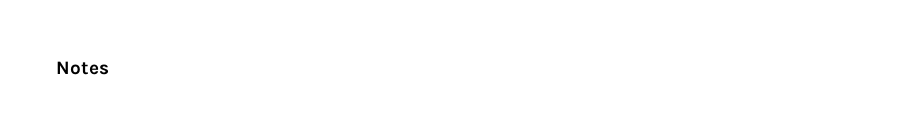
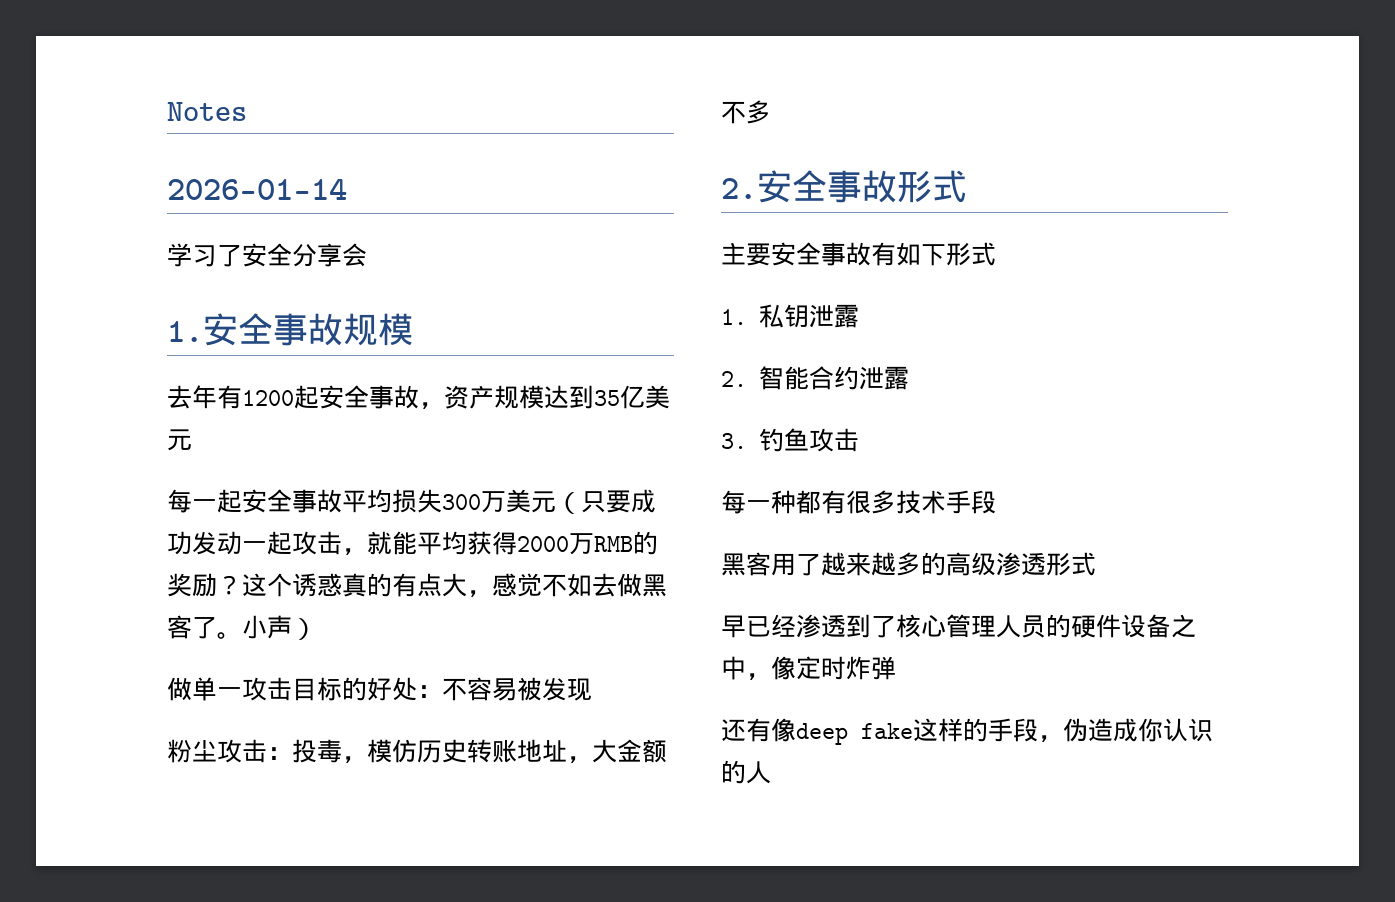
(109, 68) none -> [167,179,347,200] [167,243,367,267] [167,313,413,346] [167,385,670,410] [167,429,192,451] [167,489,656,514] [167,531,658,556] [167,573,667,598] [167,615,317,640] [167,677,592,701] [167,739,667,764] [721,100,771,124] [721,170,967,203] [721,242,996,266] [721,304,860,328] [721,366,910,390] [721,428,860,452] [721,490,996,514] [721,552,1096,576] [721,614,1196,638] [721,656,896,681] [721,718,1213,745] [721,760,771,784] // 2026-01-14 // 学习了安全分享会 // 1.安全事故规模 // 去年有1200起安全事故，资产规模达到35亿美元 // 每一起安全事故平均损失300万美元（只要成功发动一起攻击，就能平均获得2000万RMB的奖励？这个诱惑真的有点大，感觉不如去做黑客了。小声） // 做单一攻击目标的好处：不容易被发现 // 粉尘攻击：投毒，模仿历史转账地址，大金额不多 // 2.安全事故形式 // 主要安全事故有如下形式 // 1.私钥泄露 // 2.智能合约泄露 // 3.钓鱼攻击 // 每一种都有很多技术手段 // 黑客用了越来越多的高级渗透形式 // 早已经渗透到了核心管理人员的硬件设备之中，像定时炸弹 // 还有像deep fake这样的手段，伪造成你认识的人

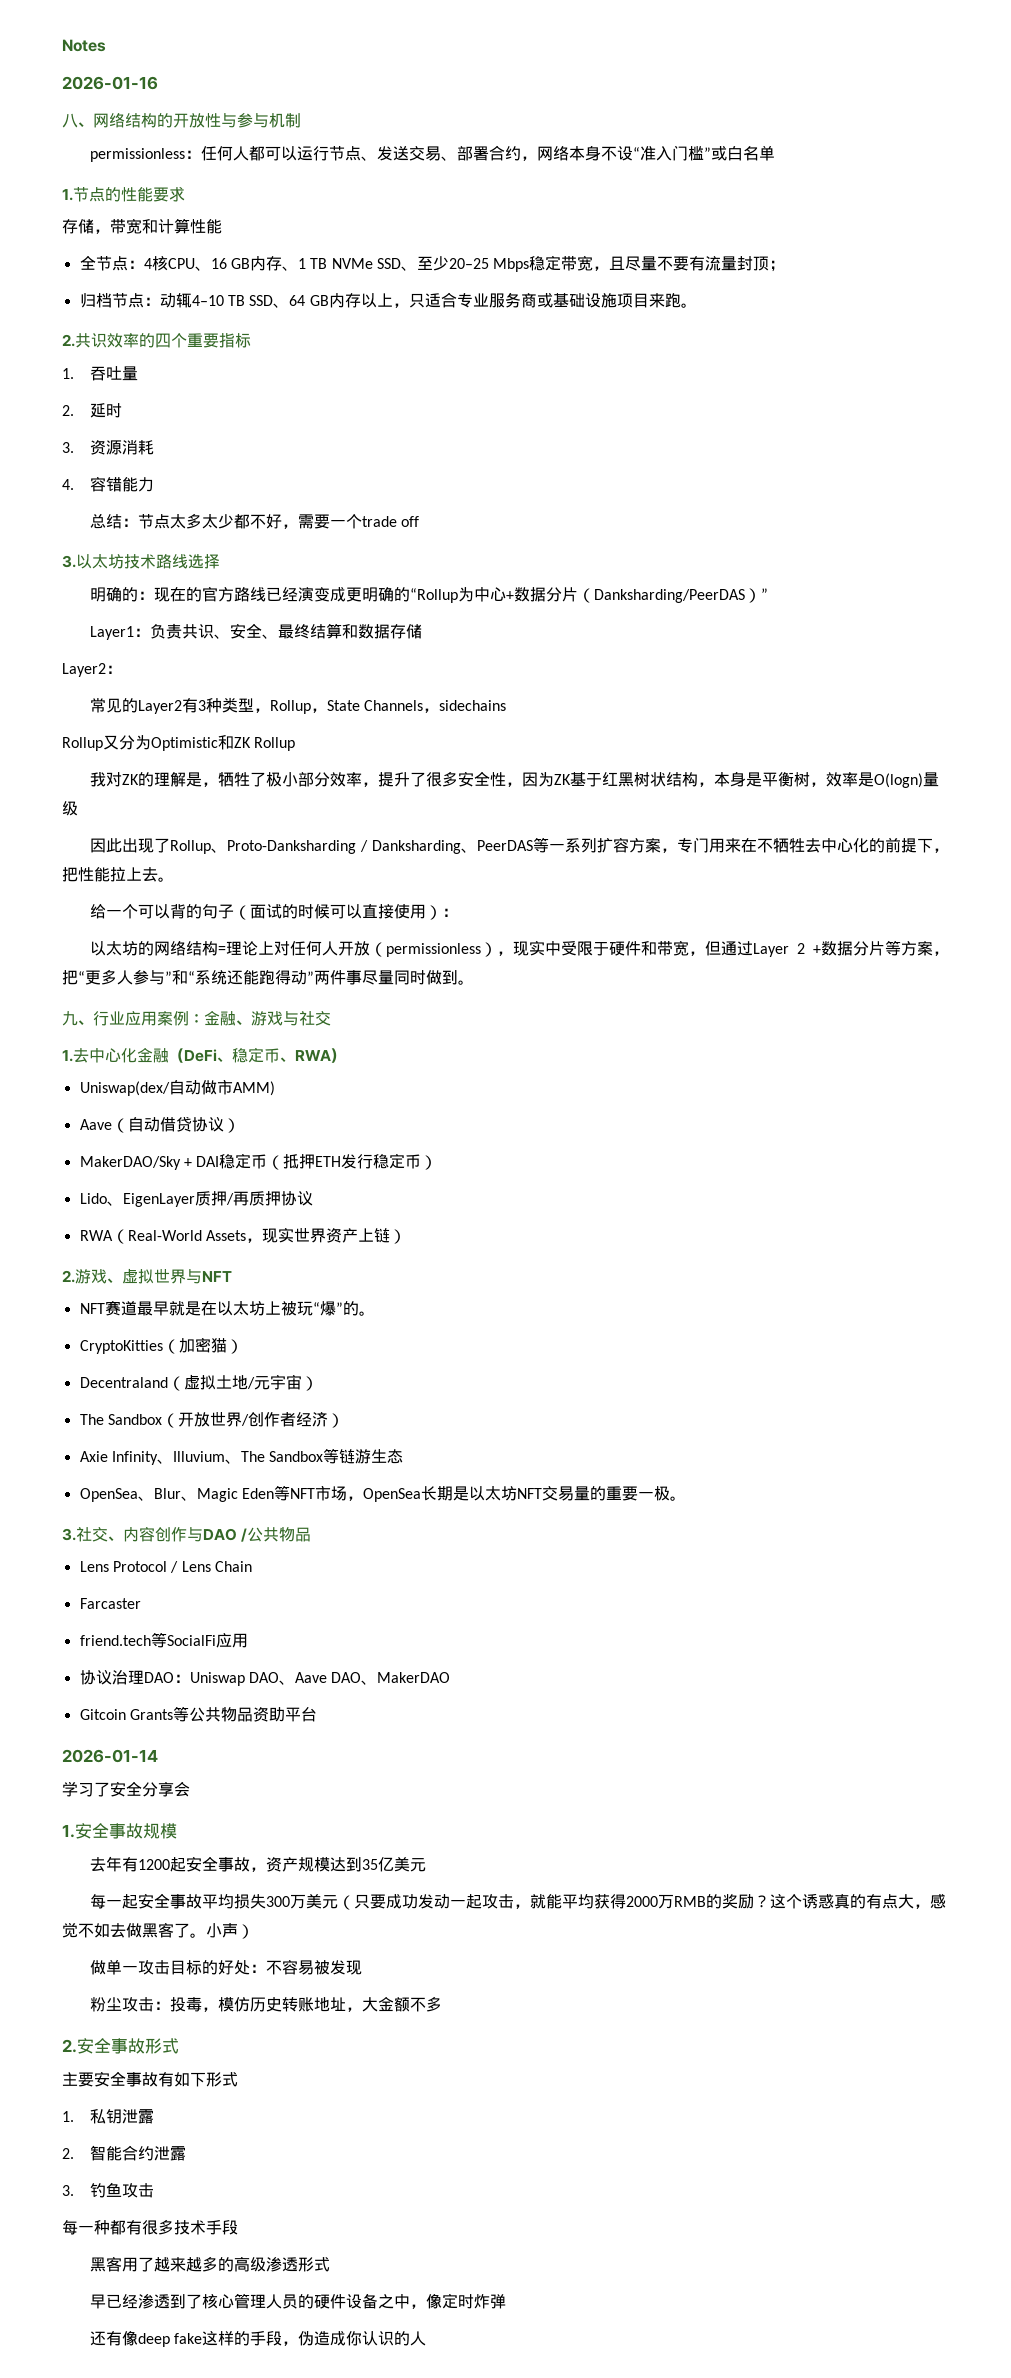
(247, 111) none -> [62,76,158,90] [62,113,301,128] [89,145,775,162] [62,186,185,202] [62,218,222,234] [79,255,786,272] [79,292,697,308] [62,333,251,348] [62,366,138,381] [62,403,122,418] [62,440,154,455] [62,476,154,492] [89,513,419,529] [62,554,220,569] [89,586,768,603] [89,623,422,640] [62,663,122,677] [89,697,506,714] [62,735,296,751] [89,771,939,788] [62,801,78,816] [89,837,949,854] [62,867,174,882] [89,903,458,920] [89,940,949,957] [62,969,474,985] [62,1011,331,1026] [62,1047,346,1063] [79,1079,275,1096] [79,1116,240,1133] [79,1153,438,1170] [79,1191,313,1207] [79,1227,406,1244] [62,1268,232,1284] [79,1300,375,1316] [79,1337,243,1354] [79,1374,318,1391] [79,1412,344,1428] [79,1448,404,1465] [79,1485,686,1502] [62,1526,312,1542] [79,1561,252,1573] [79,1598,141,1609] [79,1632,248,1648] [79,1670,451,1686] [79,1706,317,1722] // 2026-01-16 // 八、网络结构的开放性与参与机制 // permissionless：任何人都可以运行节点、发送交易、部署合约，网络本身不设“准入门槛”或白名单 // 1.节点的性能要求 // 存储，带宽和计算性能 // 全节点：4核CPU、16 GB内存、1 TB NVMe SSD、至少20–25 Mbps稳定带宽，且尽量不要有流量封顶； // 归档节点：动辄4–10 TB SSD、64 GB内存以上，只适合专业服务商或基础设施项目来跑。 // 2.共识效率的四个重要指标 // 1.吞吐量 // 2.延时 // 3.资源消耗 // 4.容错能力 // 总结：节点太多太少都不好，需要一个trade off // 3.以太坊技术路线选择 // 明确的：现在的官方路线已经演变成更明确的“Rollup为中心+数据分片（Danksharding/PeerDAS）” // Layer1：负责共识、安全、最终结算和数据存储 // Layer2： // 常见的Layer2有3种类型，Rollup，State Channels，sidechains // Rollup又分为Optimistic和ZK Rollup // 我对ZK的理解是，牺牲了极小部分效率，提升了很多安全性，因为ZK基于红黑树状结构，本身是平衡树，效率是O(logn)量级 // 因此出现了Rollup、Proto-Danksharding / Danksharding、PeerDAS等一系列扩容方案，专门用来在不牺牲去中心化的前提下，把性能拉上去。 // 给一个可以背的句子（面试的时候可以直接使用）： // 以太坊的网络结构=理论上对任何人开放（permissionless），现实中受限于硬件和带宽，但通过Layer 2 +数据分片等方案，把“更多人参与”和“系统还能跑得动”两件事尽量同时做到。 // 九、行业应用案例：金融、游戏与社交 // 1.去中心化金融（DeFi、稳定币、RWA） // Uniswap(dex/自动做市AMM) // Aave（自动借贷协议） // MakerDAO/Sky + DAI稳定币（抵押ETH发行稳定币） // Lido、EigenLayer质押/再质押协议 // RWA（Real-World Assets，现实世界资产上链） // 2.游戏、虚拟世界与NFT // NFT赛道最早就是在以太坊上被玩“爆”的。 // CryptoKitties（加密猫） // Decentraland（虚拟土地/元宇宙） // The Sandbox（开放世界/创作者经济） // Axie Infinity、Illuvium、The Sandbox等链游生态 // OpenSea、Blur、Magic Eden等NFT市场，OpenSea长期是以太坊NFT交易量的重要一极。 // 3.社交、内容创作与DAO /公共物品 // Lens Protocol / Lens Chain // Farcaster // friend.tech等SocialFi应用 // 协议治理DAO：Uniswap DAO、Aave DAO、MakerDAO // Gitcoin Grants等公共物品资助平台

